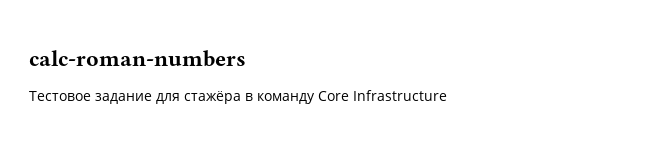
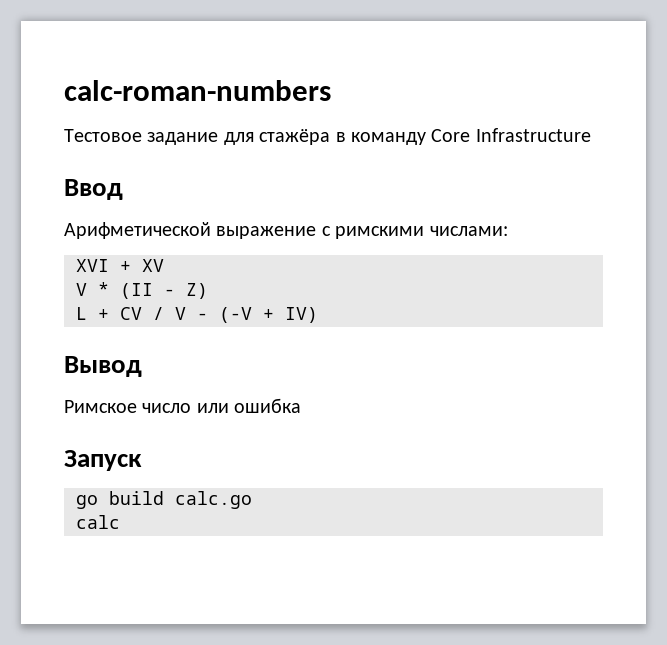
(447, 95) none -> [64,179,123,200] [64,222,508,239] [76,259,164,272] [76,282,208,299] [76,307,318,323] [64,356,142,377] [64,398,302,413] [64,450,142,471] [76,491,252,509] [76,515,120,529] // Ввод // Арифметической выражение с римскими числами: // XVI + XV // V * (II - Z) // L + CV / V - (-V + IV) // Вывод // Римское число или ошибка // Запуск // go build calc.go // calc

